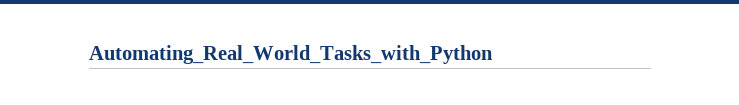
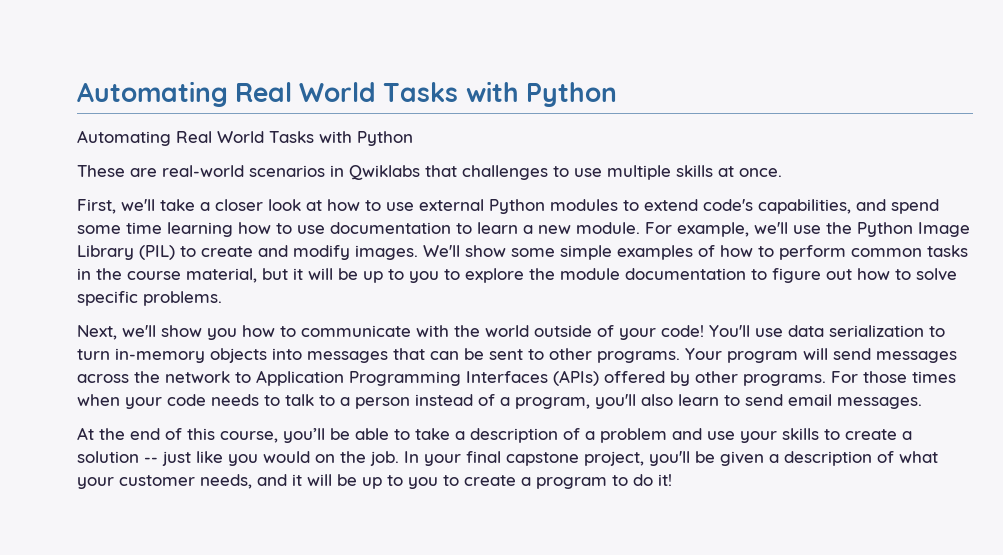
[89,45,493,64] Automating_Real_World_Tasks_with_Python -> [77,81,617,107] [77,130,413,146] [77,165,782,180] [77,199,939,214] [77,222,970,237] [77,245,968,260] [77,268,957,283] [77,291,222,306] [77,325,945,340] [77,348,957,363] [77,370,956,386] [77,394,922,409] [77,427,912,443] [77,451,938,466] [77,474,672,489] Automating Real World Tasks with Python // Automating Real World Tasks with Python // These are real-world scenarios in Qwiklabs that challenges to use multiple skills at once. // First, we'll take a closer look at how to use external Python modules to extend code's capabilities, and spend some time learning how to use documentation to learn a new module. For example, we'll use the Python Image Library (PIL) to create and modify images. We'll show some simple examples of how to perform common tasks in the course material, but it will be up to you to explore the module documentation to figure out how to solve specific problems. // Next, we'll show you how to communicate with the world outside of your code! You'll use data serialization to turn in-memory objects into messages that can be sent to other programs. Your program will send messages across the network to Application Programming Interfaces (APIs) offered by other programs. For those times when your code needs to talk to a person instead of a program, you'll also learn to send email messages. // At the end of this course, you’ll be able to take a description of a problem and use your skills to create a solution -- just like you would on the job. In your final capstone project, you'll be given a description of what your customer needs, and it will be up to you to create a program to do it!

